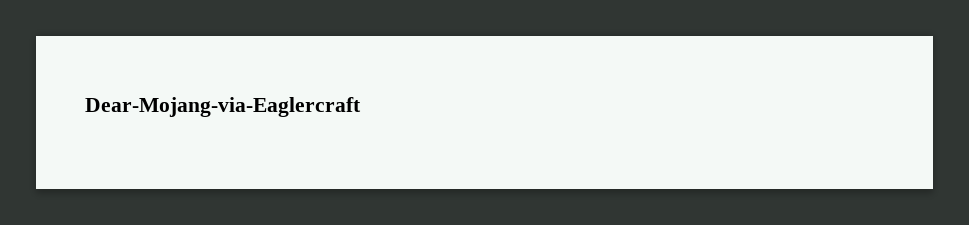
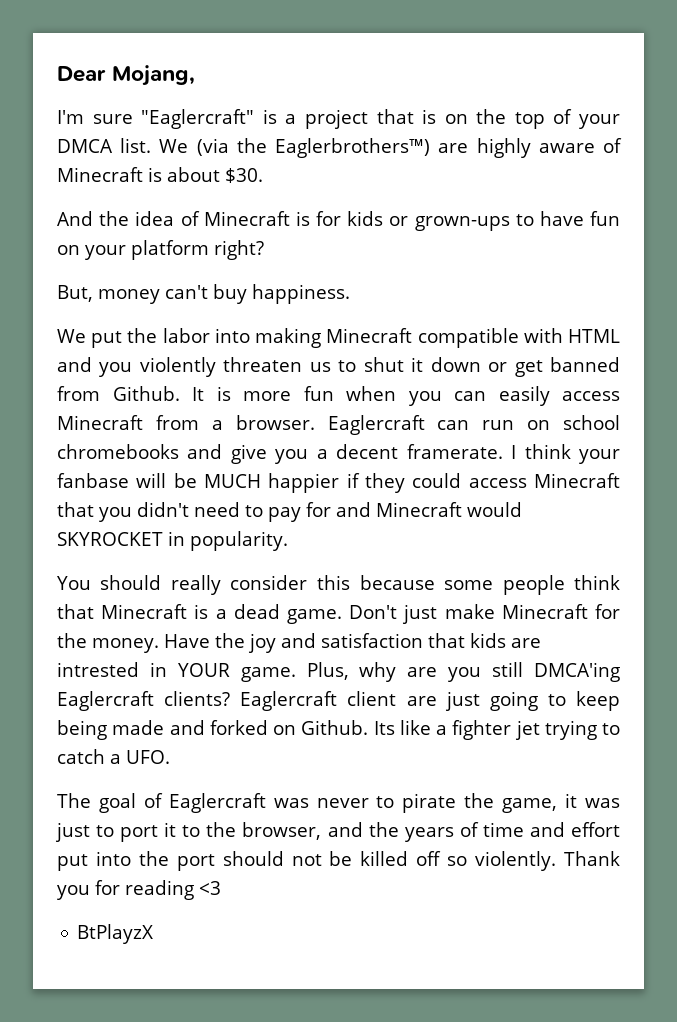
[85,97,361,117] Dear-Mojang-via-Eaglercraft -> [57,65,196,86] [57,109,620,129] [57,138,622,158] [57,167,263,183] [57,211,621,231] [57,240,264,260] [57,284,350,304] [57,328,620,348] [57,357,620,377] [57,386,620,406] [57,415,620,435] [57,444,621,464] [57,473,620,493] [57,502,522,522] [57,531,288,551] [57,575,620,595] [57,604,620,624] [57,633,541,653] [57,662,621,682] [57,691,620,711] [57,720,620,740] [57,749,170,764] [57,793,621,813] [55,822,621,842] [57,851,620,871] [57,880,221,900] [77,924,154,944] Dear Mojang, // I'm sure "Eaglercraft" is a project that is on the top of your DMCA list. We (via the Eaglerbrothers™) are highly aware of Minecraft is about $30. // And the idea of Minecraft is for kids or grown-ups to have fun on your platform right? // But, money can't buy happiness. // We put the labor into making Minecraft compatible with HTML and you violently threaten us to shut it down or get banned from Github. It is more fun when you can easily access Minecraft from a browser. Eaglercraft can run on school chromebooks and give you a decent framerate. I think your fanbase will be MUCH happier if they could access Minecraft that you didn't need to pay for and Minecraft would SKYROCKET in popularity. // You should really consider this because some people think that Minecraft is a dead game. Don't just make Minecraft for the money. Have the joy and satisfaction that kids are intrested in YOUR game. Plus, why are you still DMCA'ing Eaglercraft clients? Eaglercraft client are just going to keep being made and forked on Github. Its like a fighter jet trying to catch a UFO. // The goal of Eaglercraft was never to pirate the game, it was just to port it to the browser, and the years of time and effort put into the port should not be killed off so violently. Thank you for reading <3 // BtPlayzX

